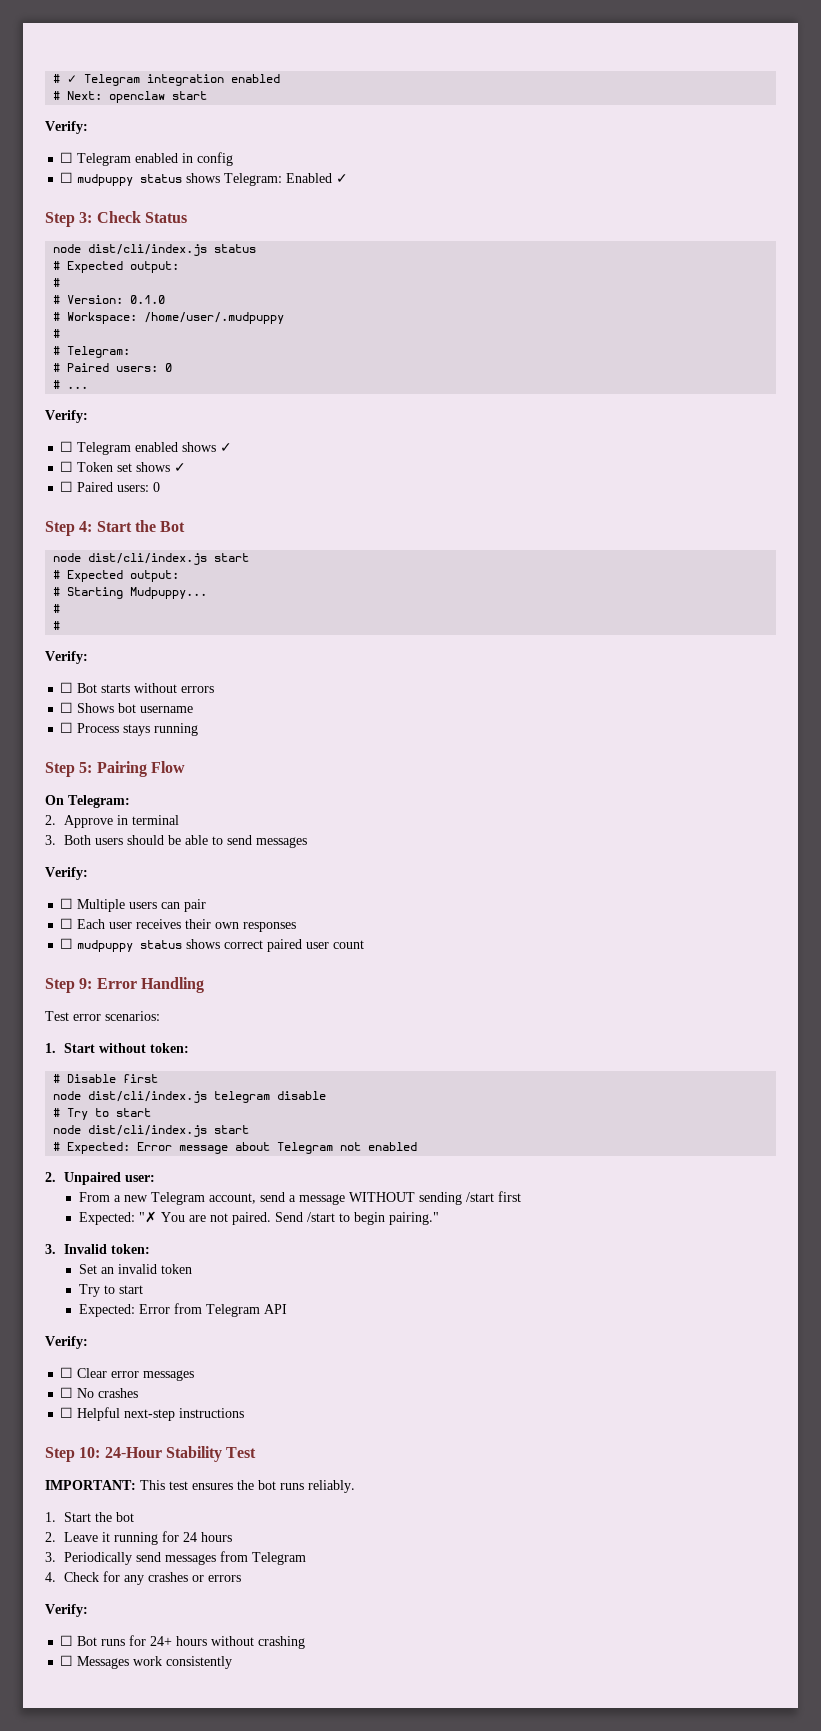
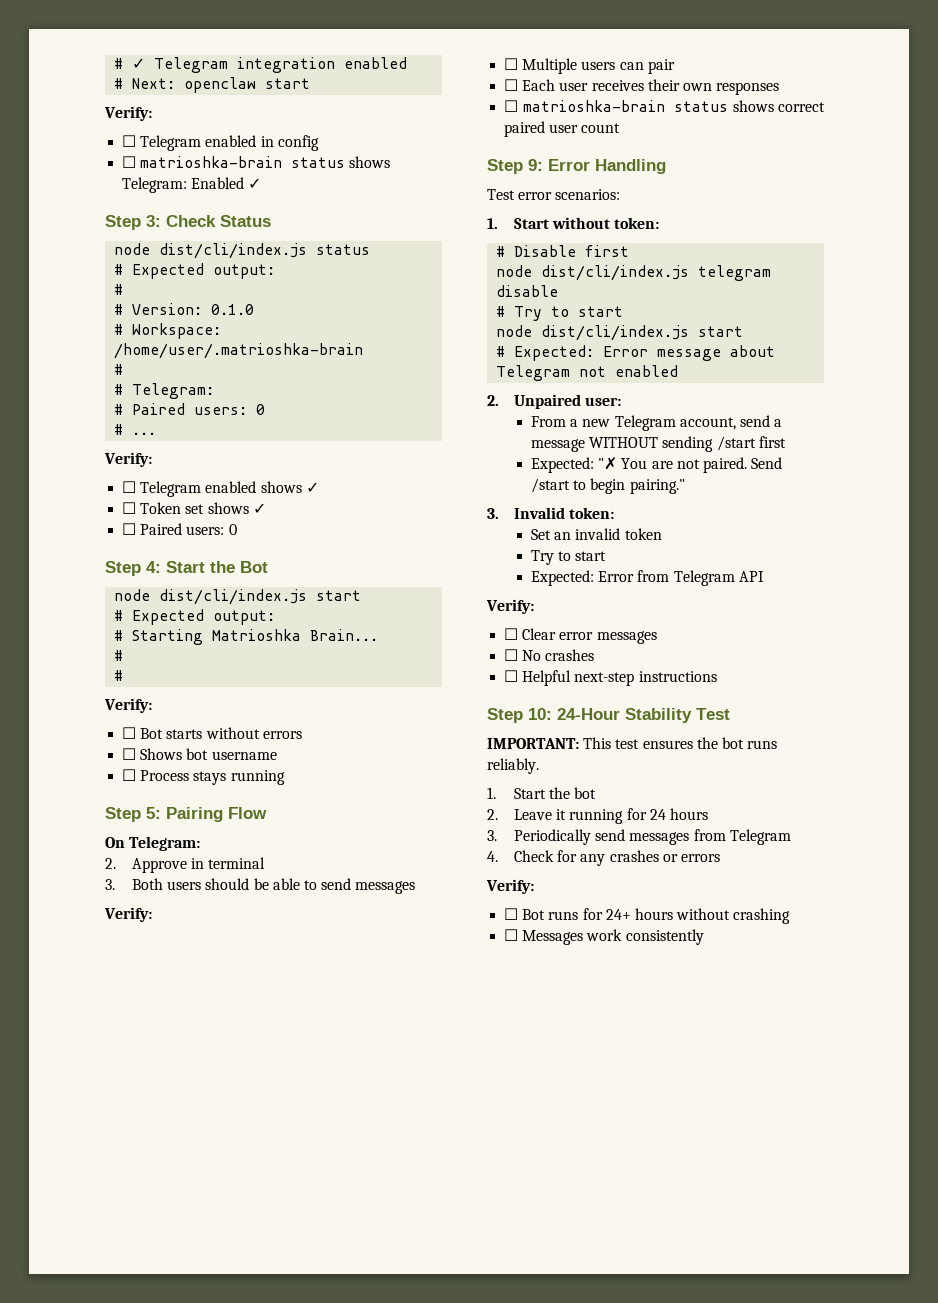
[77,174,134,186] mudpuppy -> [140,156,283,168] matrioshka-brain
[144,312,285,324] /home/user/.mudpuppy -> [114,343,364,359] /home/user/.matrioshka-brain
[130,587,208,599] Mudpuppy... -> [212,629,379,641] Matrioshka Brain...
[77,940,134,952] mudpuppy -> [522,100,665,112] matrioshka-brain

